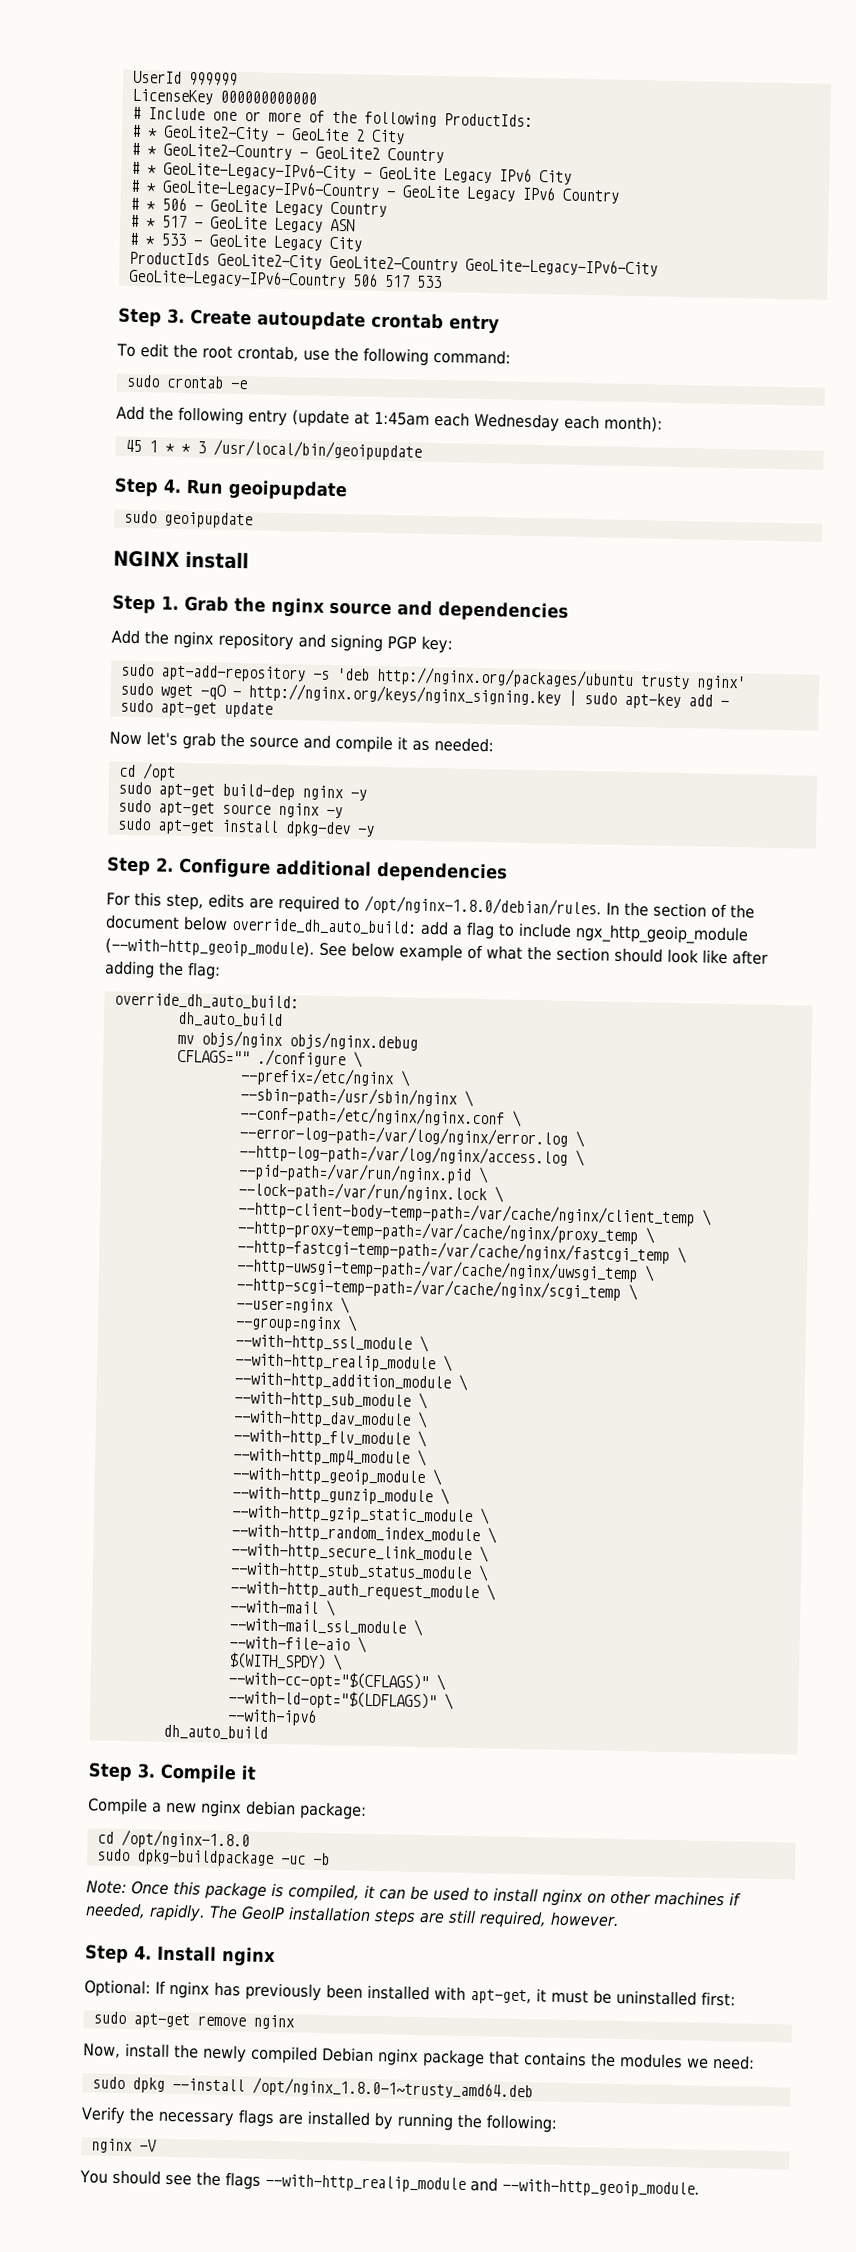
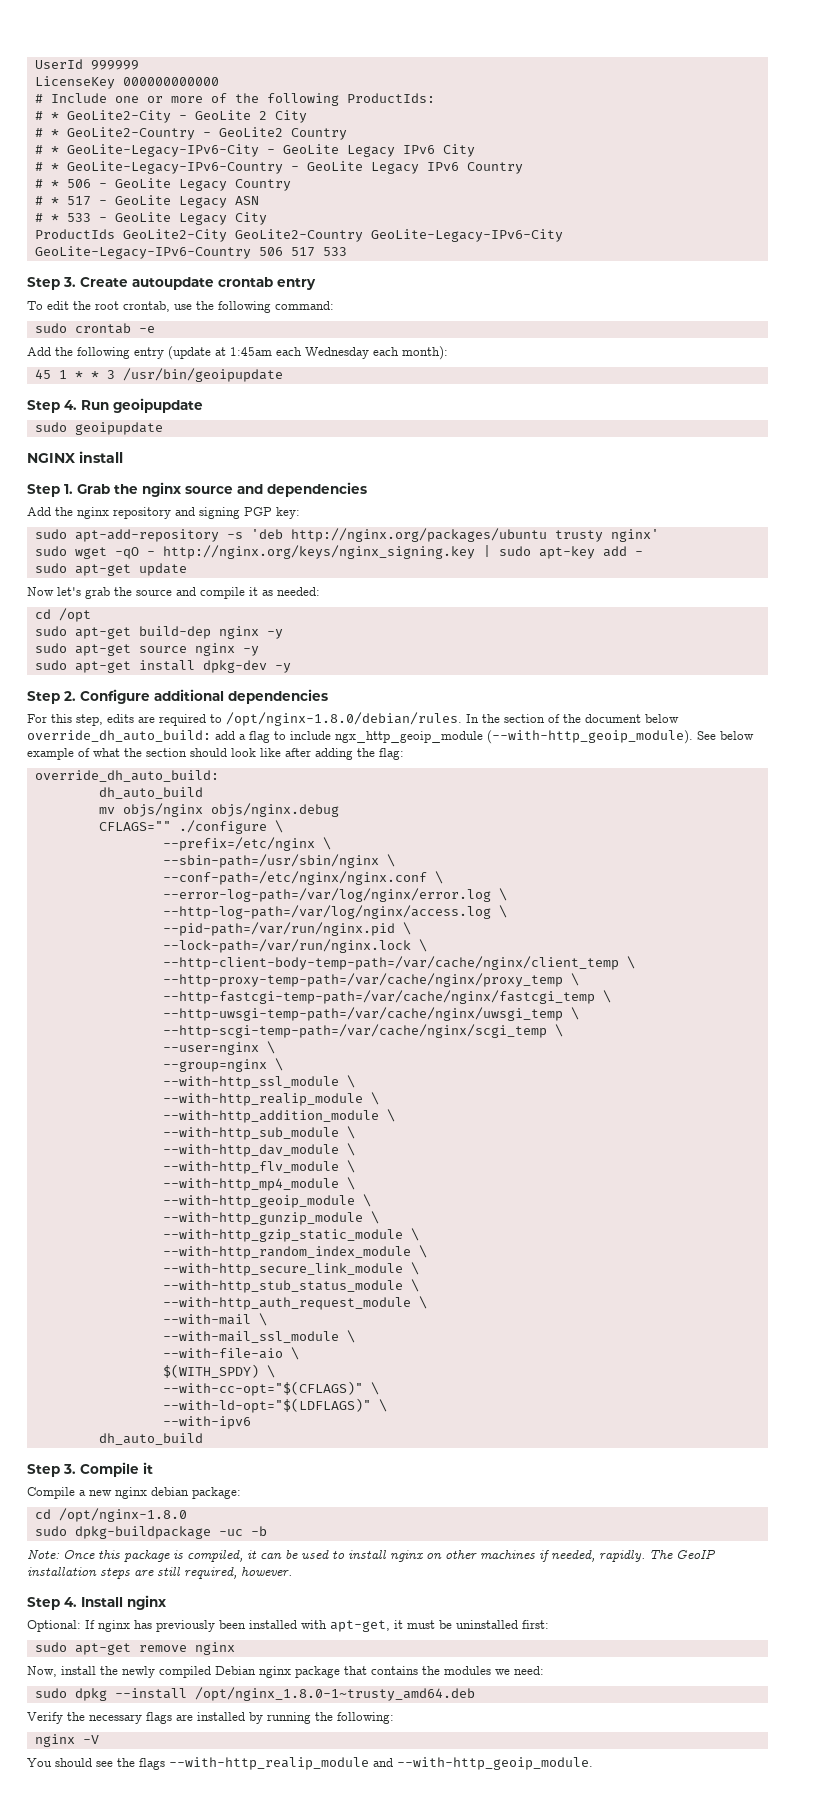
[212,439,422,461] /usr/local/bin/geoipupdate -> [122,368,283,382] /usr/bin/geoipupdate

